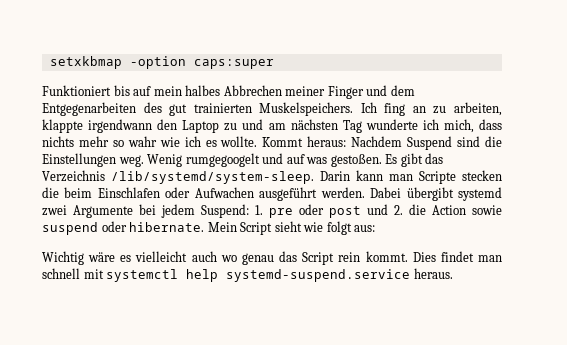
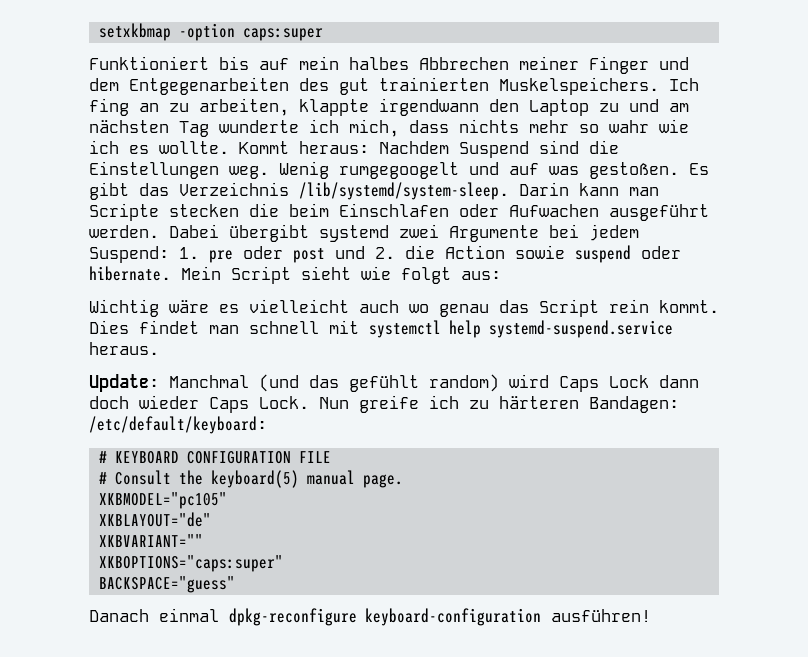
(453, 273) none -> [89,374,699,392] [89,395,679,413] [89,416,267,434] [99,451,332,464] [99,470,404,488] [99,492,228,509] [99,512,212,527] [99,534,204,547] [99,555,284,572] [99,576,236,593] [89,608,651,626] // Update: Manchmal (und das gefühlt random) wird Caps Lock dann doch wieder Caps Lock. Nun greife ich zu härteren Bandagen: /etc/default/keyboard: // # KEYBOARD CONFIGURATION FILE // # Consult the keyboard(5) manual page. // XKBMODEL="pc105" // XKBLAYOUT="de" // XKBVARIANT="" // XKBOPTIONS="caps:super" // BACKSPACE="guess" // Danach einmal dpkg-reconfigure keyboard-configuration ausführen!

